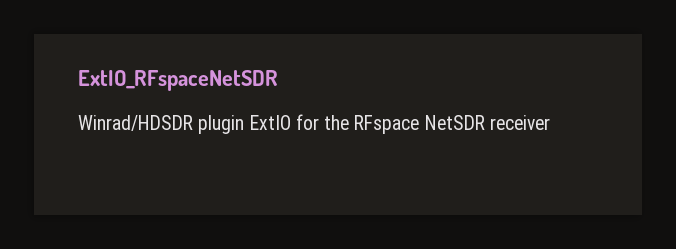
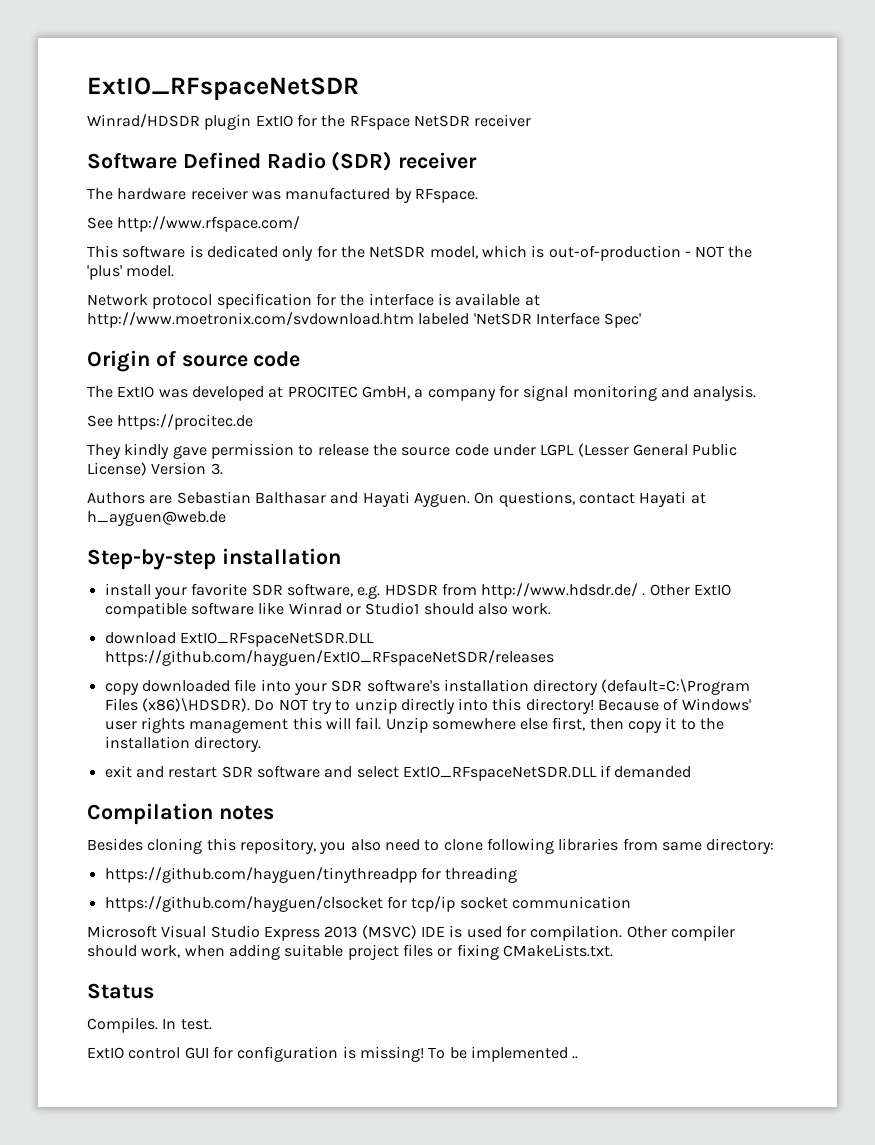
(550, 122) none -> [87,151,478,171] [87,187,478,203] [87,216,301,232] [87,245,753,261] [87,265,175,280] [87,293,540,309] [87,312,642,328] [87,350,301,372] [87,385,757,401] [87,414,254,430] [87,443,738,459] [87,462,223,476] [87,491,706,507] [87,511,226,526] [87,548,341,570] [104,583,732,599] [104,602,552,618] [104,632,374,647] [104,650,554,666] [104,679,751,695] [104,698,751,714] [104,717,725,733] [104,736,261,752] [104,765,692,781] [87,803,274,825] [87,838,775,854] [104,867,518,883] [104,896,631,912] [87,925,735,941] [87,944,613,960] [87,983,154,999] [87,1017,212,1033] [87,1046,579,1062] // Software Defined Radio (SDR) receiver // The hardware receiver was manufactured by RFspace. // See http://www.rfspace.com/ // This software is dedicated only for the NetSDR model, which is out-of-production - NOT the 'plus' model. // Network protocol specification for the interface is available at http://www.moetronix.com/svdownload.htm labeled 'NetSDR Interface Spec' // Origin of source code // The ExtIO was developed at PROCITEC GmbH, a company for signal monitoring and analysis. // See https://procitec.de // They kindly gave permission to release the source code under LGPL (Lesser General Public License) Version 3. // Authors are Sebastian Balthasar and Hayati Ayguen. On questions, contact Hayati at h_ayguen@web.de // Step-by-step installation // install your favorite SDR software, e.g. HDSDR from http://www.hdsdr.de/ . Other ExtIO compatible software like Winrad or Studio1 should also work. // download ExtIO_RFspaceNetSDR.DLL https://github.com/hayguen/ExtIO_RFspaceNetSDR/releases // copy downloaded file into your SDR software's installation directory (default=C:\Program Files (x86)\HDSDR). Do NOT try to unzip directly into this directory! Because of Windows' user rights management this will fail. Unzip somewhere else first, then copy it to the installation directory. // exit and restart SDR software and select ExtIO_RFspaceNetSDR.DLL if demanded // Compilation notes // Besides cloning this repository, you also need to clone following libraries from same directory: // https://github.com/hayguen/tinythreadpp for threading // https://github.com/hayguen/clsocket for tcp/ip socket communication // Microsoft Visual Studio Express 2013 (MSVC) IDE is used for compilation. Other compiler should work, when adding suitable project files or fixing CMakeLists.txt. // Status // Compiles. In test. // ExtIO control GUI for configuration is missing! To be implemented ..

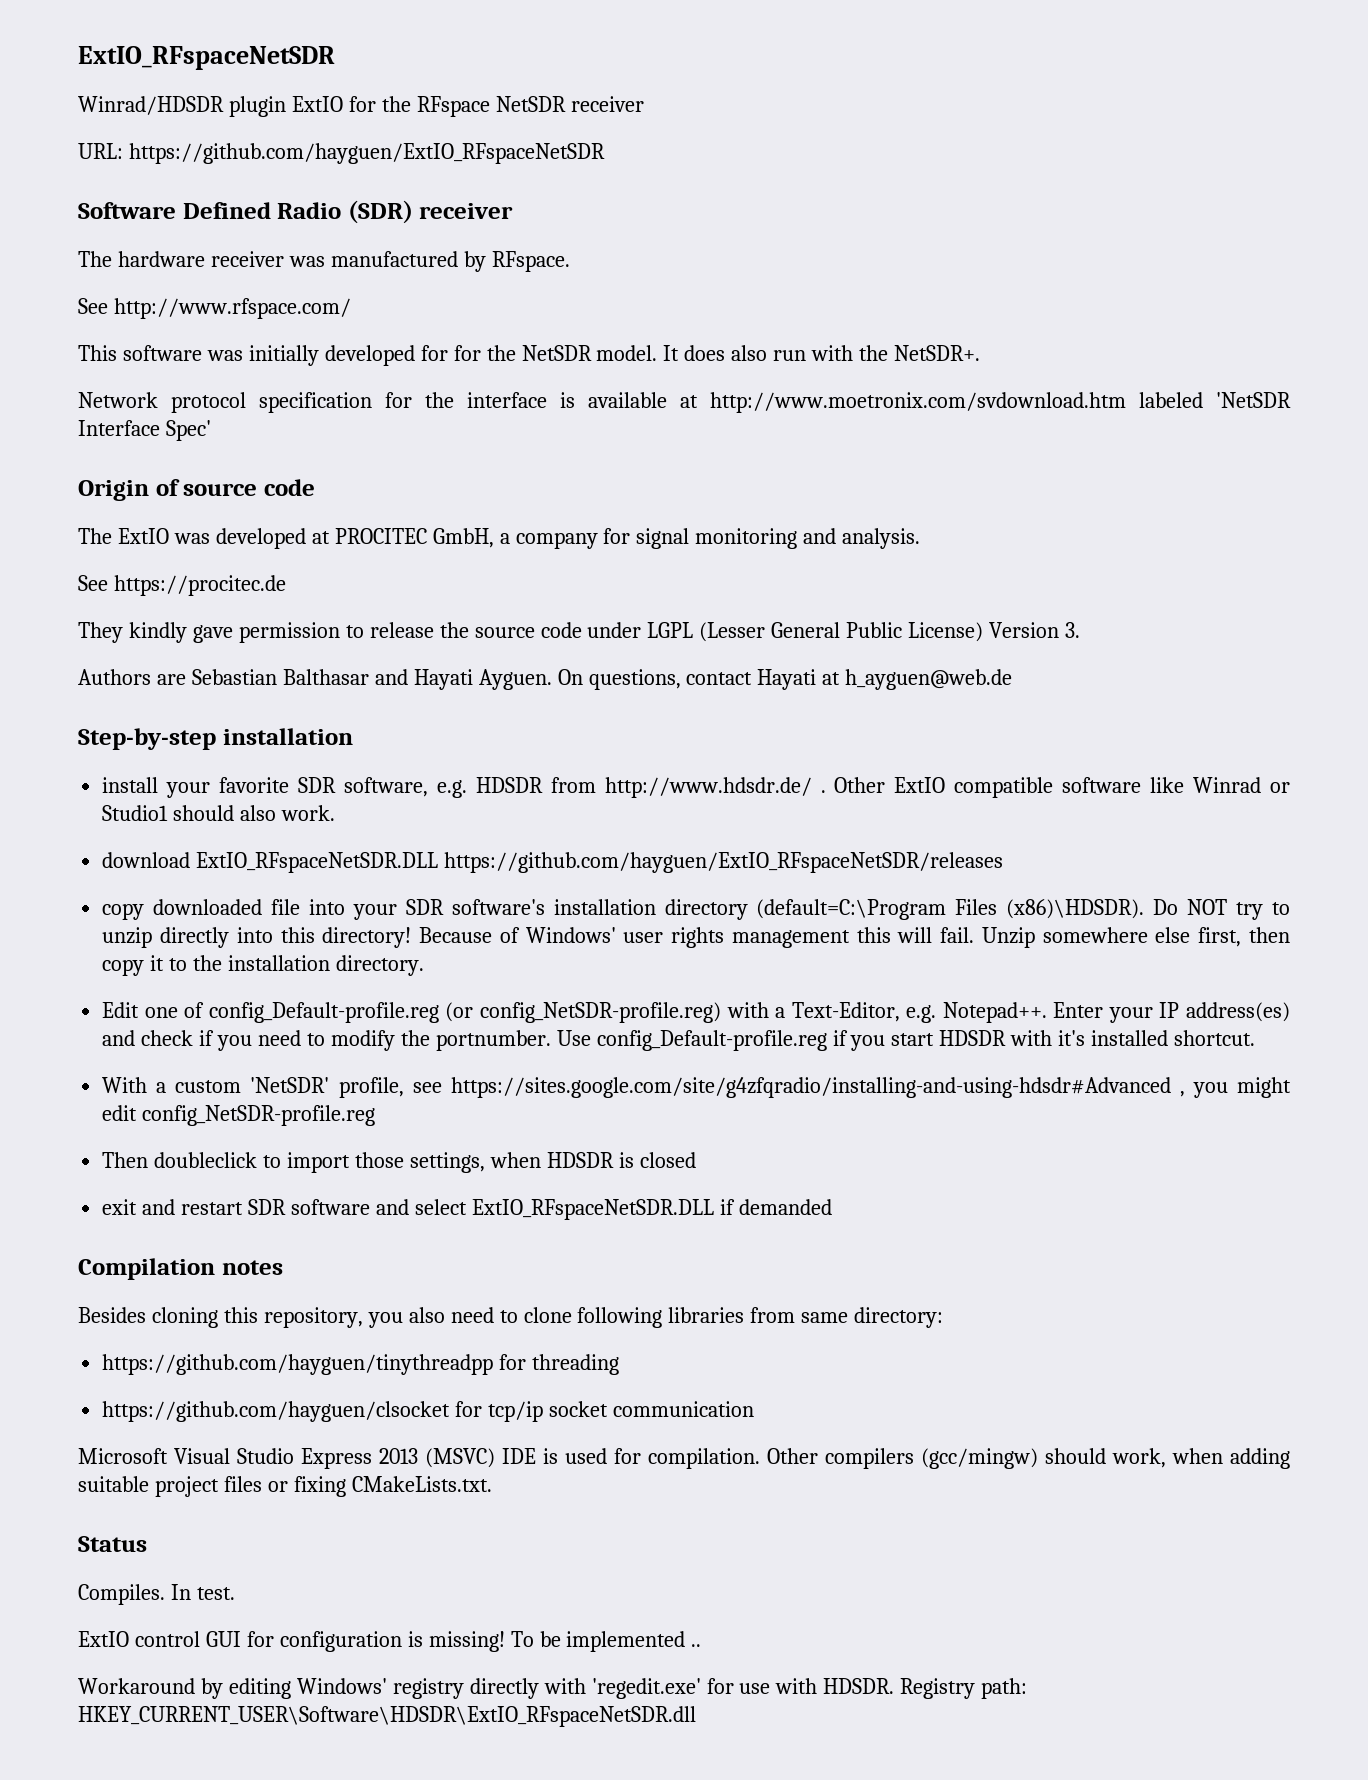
(532, 120) none -> [78,143,605,164] // URL: https://github.com/hayguen/ExtIO_RFspaceNetSDR
[189,245,753,261] [87,265,175,280] is dedicated only for the NetSDR model, which is out-of-production - NOT the 'plus' model. -> [206,345,981,366] was initially developed for for the NetSDR model. It does also run with the NetSDR+.
(261, 744) none -> [102,1002,1290,1023] [102,1030,1256,1051] [102,1077,1292,1098] [102,1105,376,1126] [102,1152,696,1173] // Edit one of config_Default-profile.reg (or config_NetSDR-profile.reg) with a Text-Editor, e.g. Notepad++. Enter your IP address(es) and check if you need to modify the portnumber. Use config_Default-profile.reg if you start HDSDR with it's installed shortcut. // With a custom 'NetSDR' profile, see https://sites.google.com/site/g4zfqradio/installing-and-using-hdsdr#Advanced , you might edit config_NetSDR-profile.reg // Then doubleclick to import those settings, when HDSDR is closed
[670,925,735,941] compiler -> [825,1448,1038,1469] compilers (gcc/mingw)
(579, 1057) none -> [78,1678,1028,1699] [78,1706,696,1727] // Workaround by editing Windows' registry directly with 'regedit.exe' for use with HDSDR. Registry path: HKEY_CURRENT_USER\Software\HDSDR\ExtIO_RFspaceNetSDR.dll

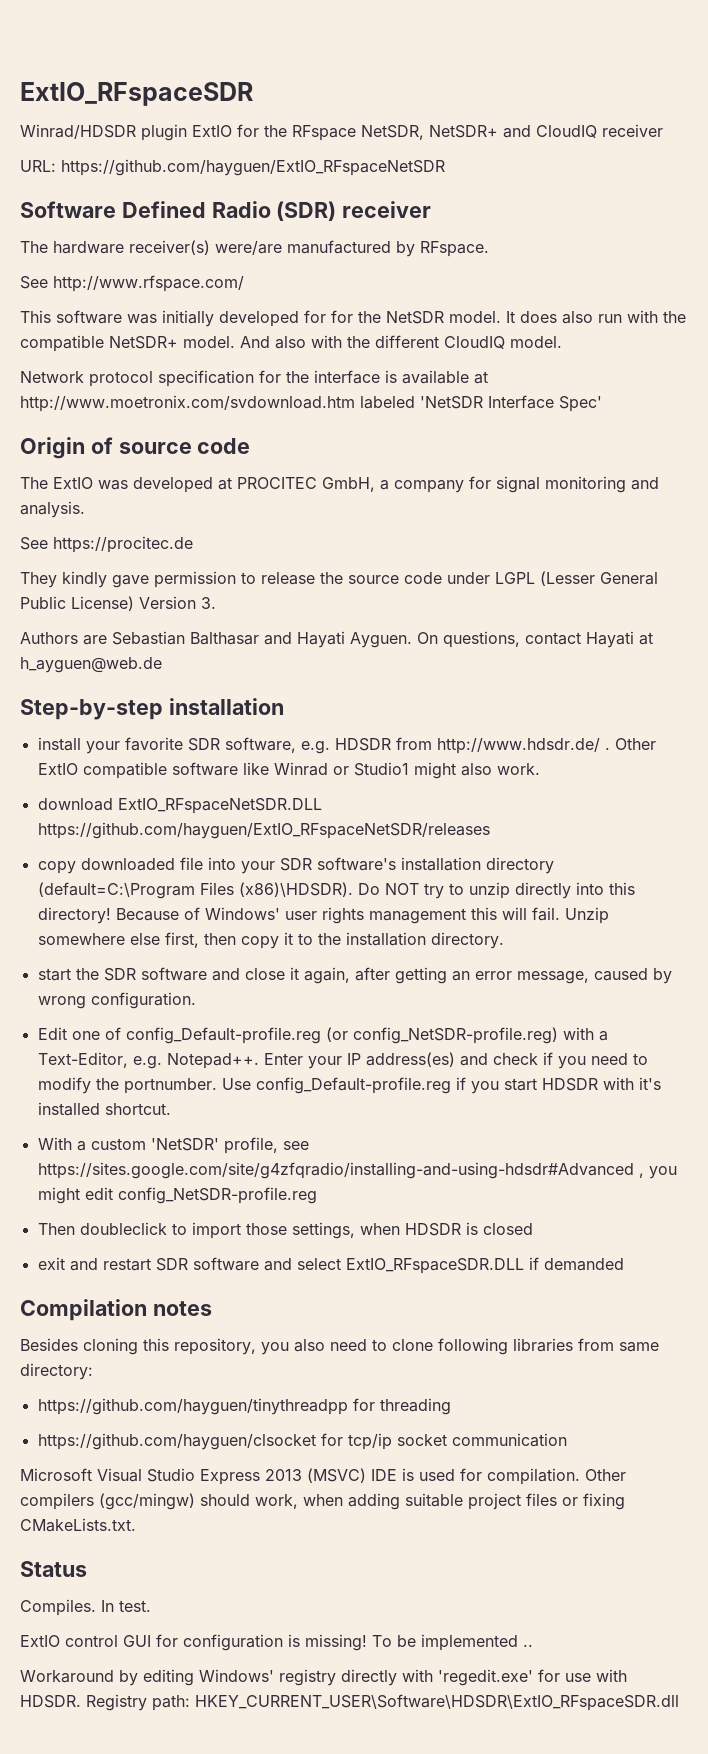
[78,46,335,70] ExtIO_RFspaceNetSDR -> [20,82,253,106] ExtIO_RFspaceSDR
[495,96,566,112] NetSDR -> [361,125,597,140] NetSDR, NetSDR+ and CloudIQ
[210,251,325,267] receiver was -> [129,240,282,255] receiver(s) were/are
[894,345,981,361] NetSDR+. -> [20,335,562,352] compatible NetSDR+ model. And also with the different CloudIQ model.
[173,805,235,821] should -> [413,762,456,779] might
(424, 965) none -> [37,967,672,984] [37,992,196,1009] // start the SDR software and close it again, after getting an error message, caused by wrong configuration.
[471,1199,714,1220] ExtIO_RFspaceNetSDR.DLL -> [345,1258,524,1274] ExtIO_RFspaceSDR.DLL
[78,1706,696,1727] HKEY_CURRENT_USER\Software\HDSDR\ExtIO_RFspaceNetSDR.dll -> [195,1694,679,1711] HKEY_CURRENT_USER\Software\HDSDR\ExtIO_RFspaceSDR.dll

